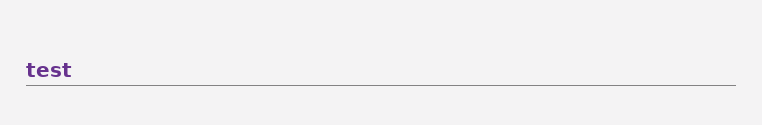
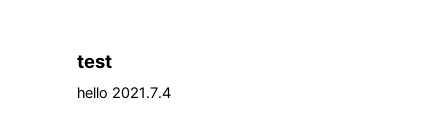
(72, 70) none -> [77,87,172,99] // hello 2021.7.4

